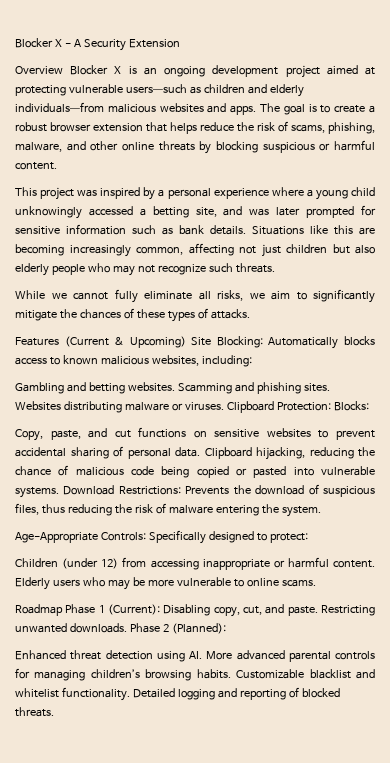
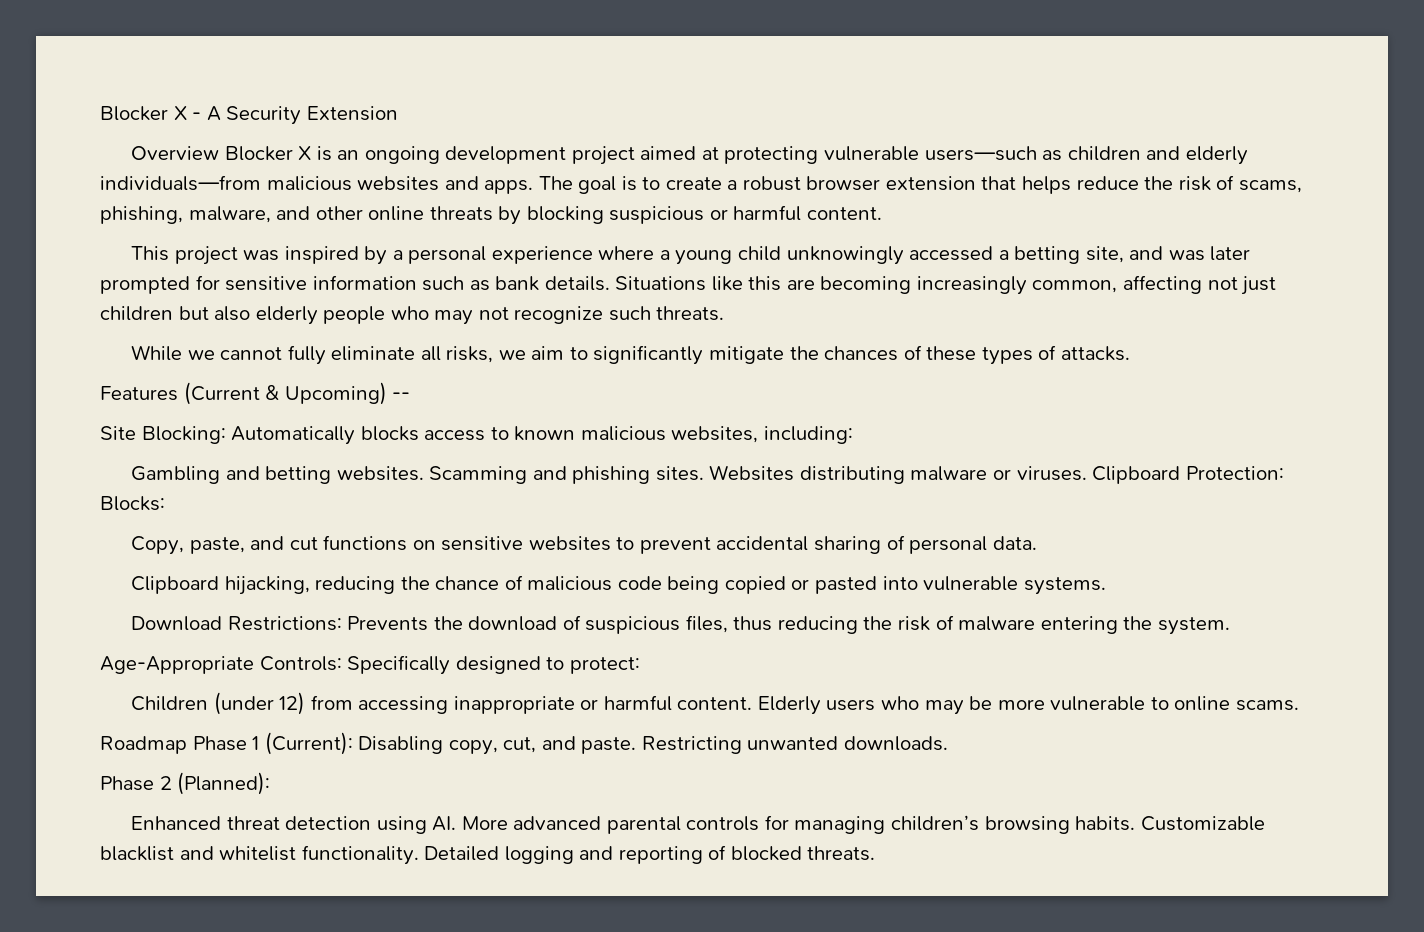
(186, 342) none -> [392,392,411,400] -- //
(200, 452) none -> (1037, 543) //
(59, 492) none -> (1106, 586) //
(127, 628) none -> (948, 743) //

